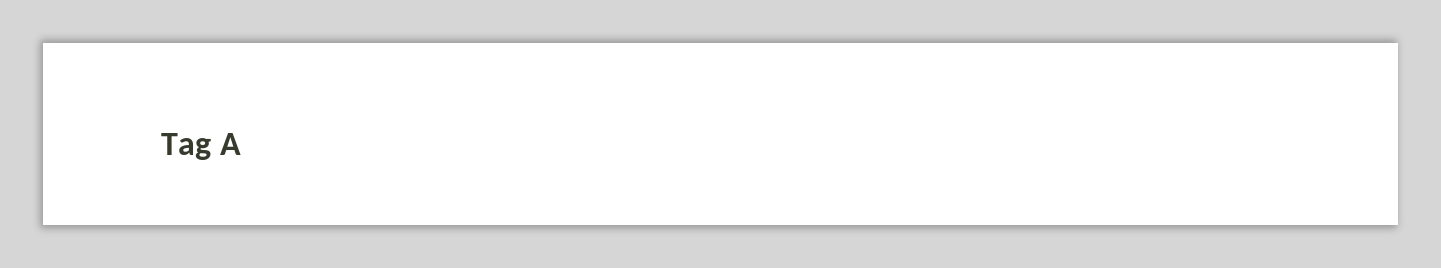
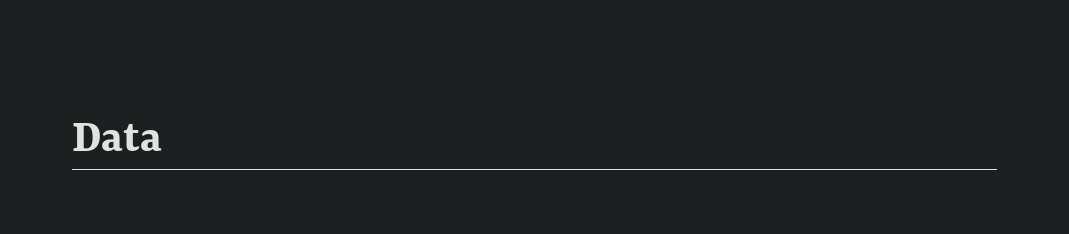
[161,133,242,160] Tag A -> [72,123,162,151] Data

